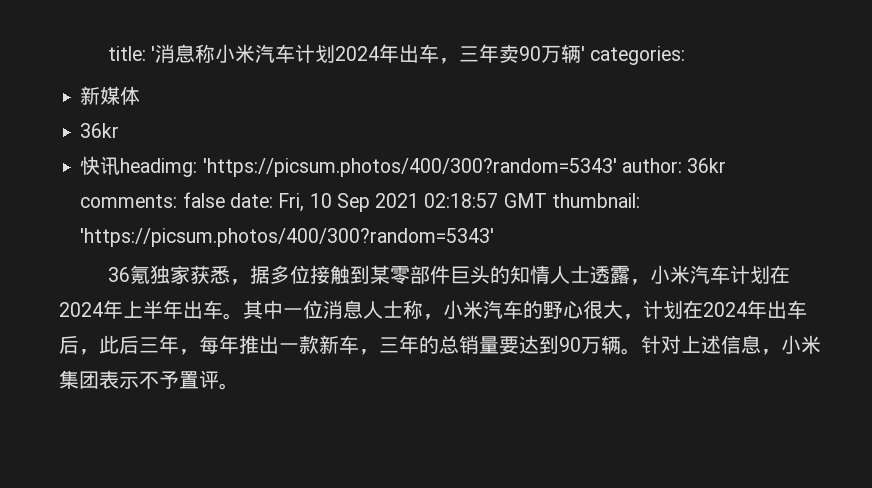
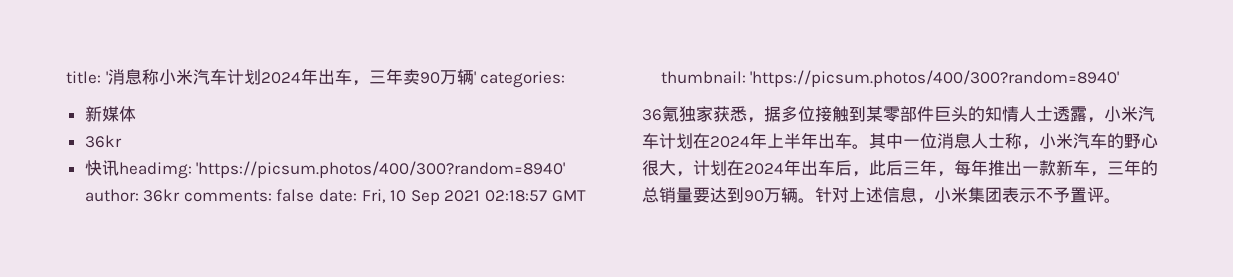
[202,158,617,177] 'https://picsum.photos/400/300?random=5343' -> [196,161,566,178] 'https://picsum.photos/400/300?random=8940'
[80,228,495,247] 'https://picsum.photos/400/300?random=5343' -> [750,70,1120,87] 'https://picsum.photos/400/300?random=8940'

